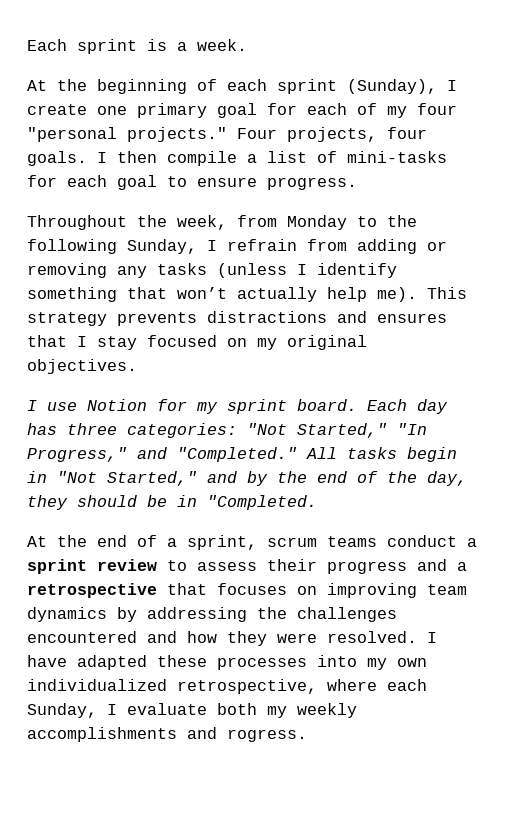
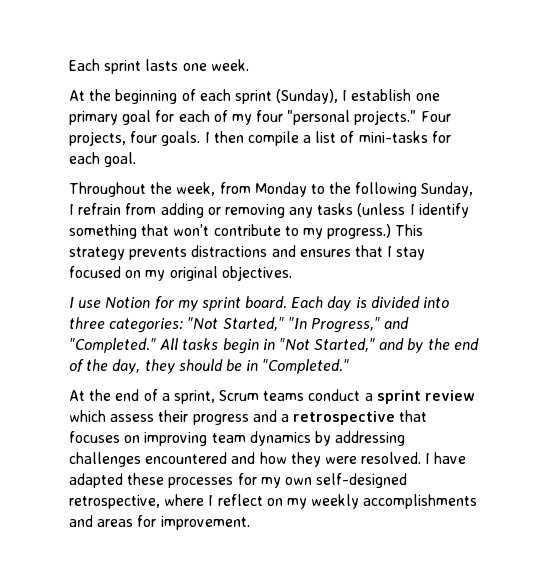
[147,39,187,51] is a -> [145,59,207,71] lasts one
[27,104,87,115] create -> [351,89,412,101] establish
[117,175,357,190] goal to ensure progress. -> [104,152,137,167] goal.
[237,287,417,302] actually help me). -> [213,224,392,239] contribute to my progress.)
[27,423,57,435] has -> [355,296,450,308] is divided into
[207,495,317,510] "Completed. -> [262,359,350,374] "Completed."
[267,537,317,547] scrum -> [219,390,260,401] Scrum
[167,560,187,571] to -> [69,410,106,422] which
[257,607,287,619] the -> (406, 438) none
[317,655,357,667] into -> [237,473,257,485] for
[27,679,167,691] individualized -> [316,473,408,488] self-designed
[387,679,427,691] [27,703,257,718] each Sunday, I evaluate both -> [208,494,283,506] I reflect on
[227,729,307,742] rogress. -> [97,515,250,530] areas for improvement.

